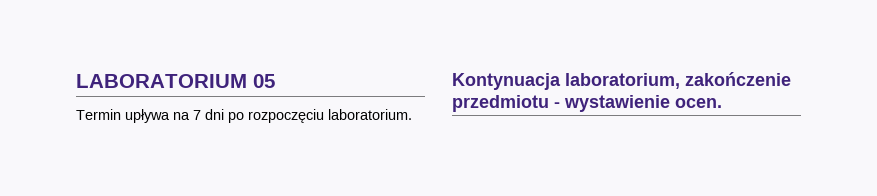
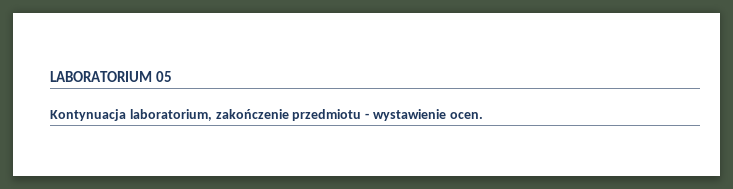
[76,109,412,123] // Termin upływa na 7 dni po rozpoczęciu laboratorium. -> (172, 76) none

